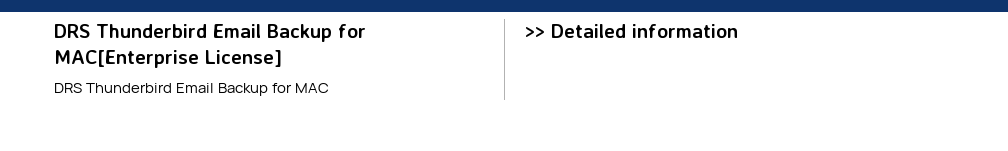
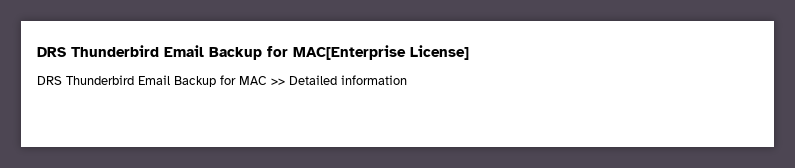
(330, 88) // -> (267, 80) none

